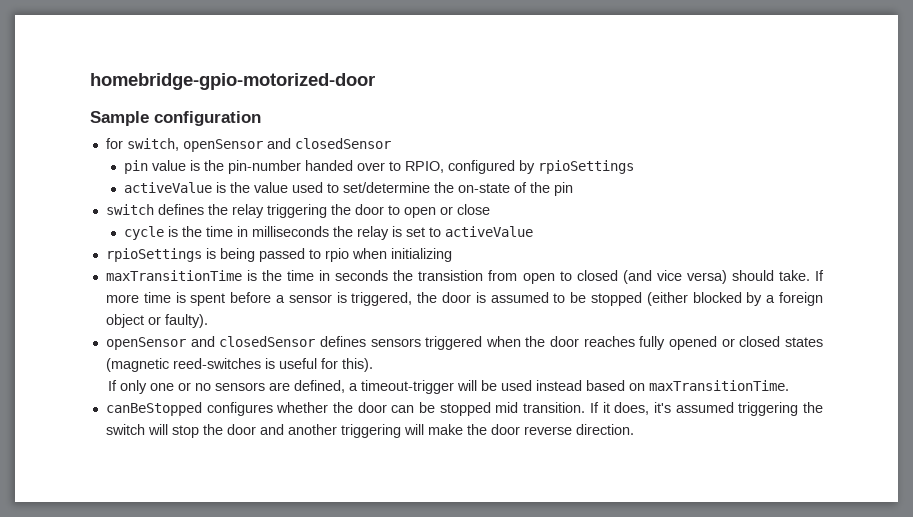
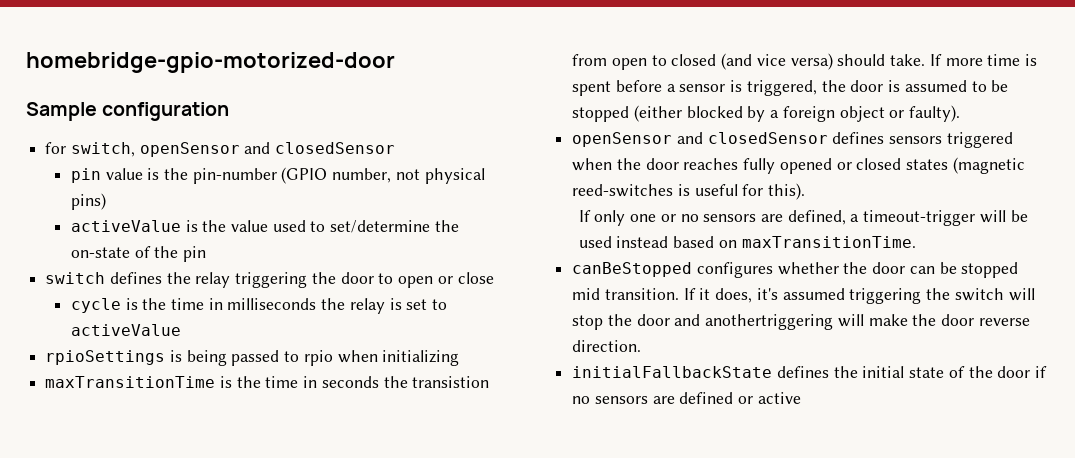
[305,160,635,174] handed over to RPIO, configured by rpioSettings -> [281,167,485,184] [70,193,106,210] (GPIO number, not physical pins)
[287,424,401,438] another triggering -> [705,314,834,330] anothertriggering
(634, 429) none -> [572,366,1048,378] [572,392,801,404] // initialFallbackState defines the initial state of the door if no sensors are defined or active

